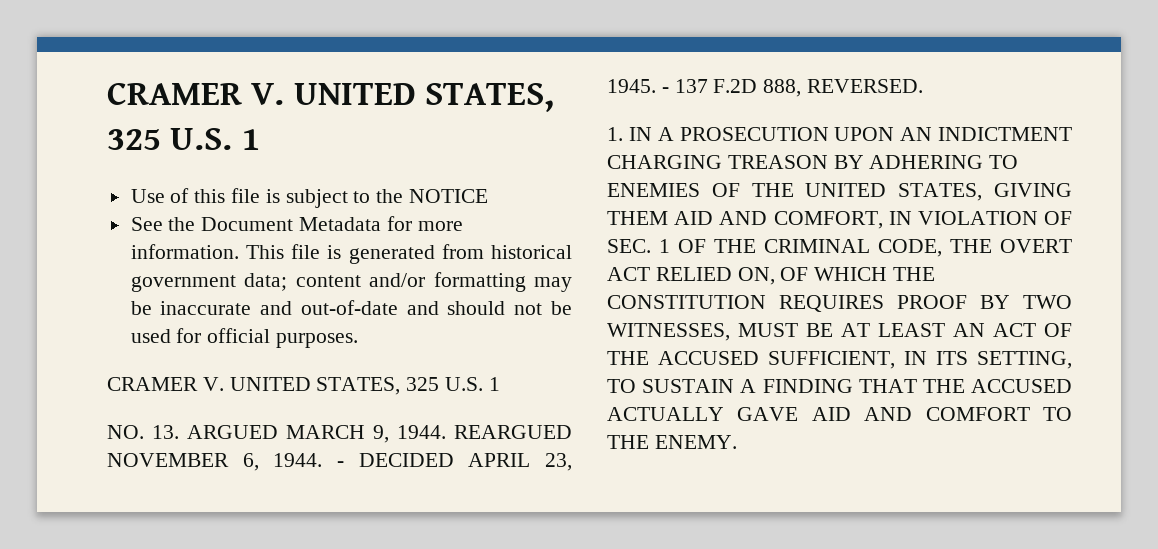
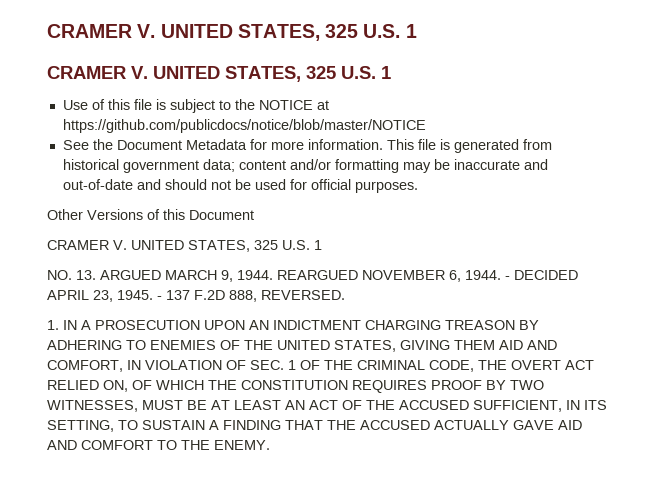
[107,82,555,112] [107,128,260,150] CRAMER V. UNITED STATES, 325 U.S. 1 -> [47,24,417,41] [47,66,391,82] CRAMER V. UNITED STATES, 325 U.S. 1 // CRAMER V. UNITED STATES, 325 U.S. 1
(489, 196) none -> [316,100,329,110] [62,119,426,133] at https://github.com/publicdocs/notice/blob/master/NOTICE
(359, 340) none -> [47,209,254,220] // Other Versions of this Document

